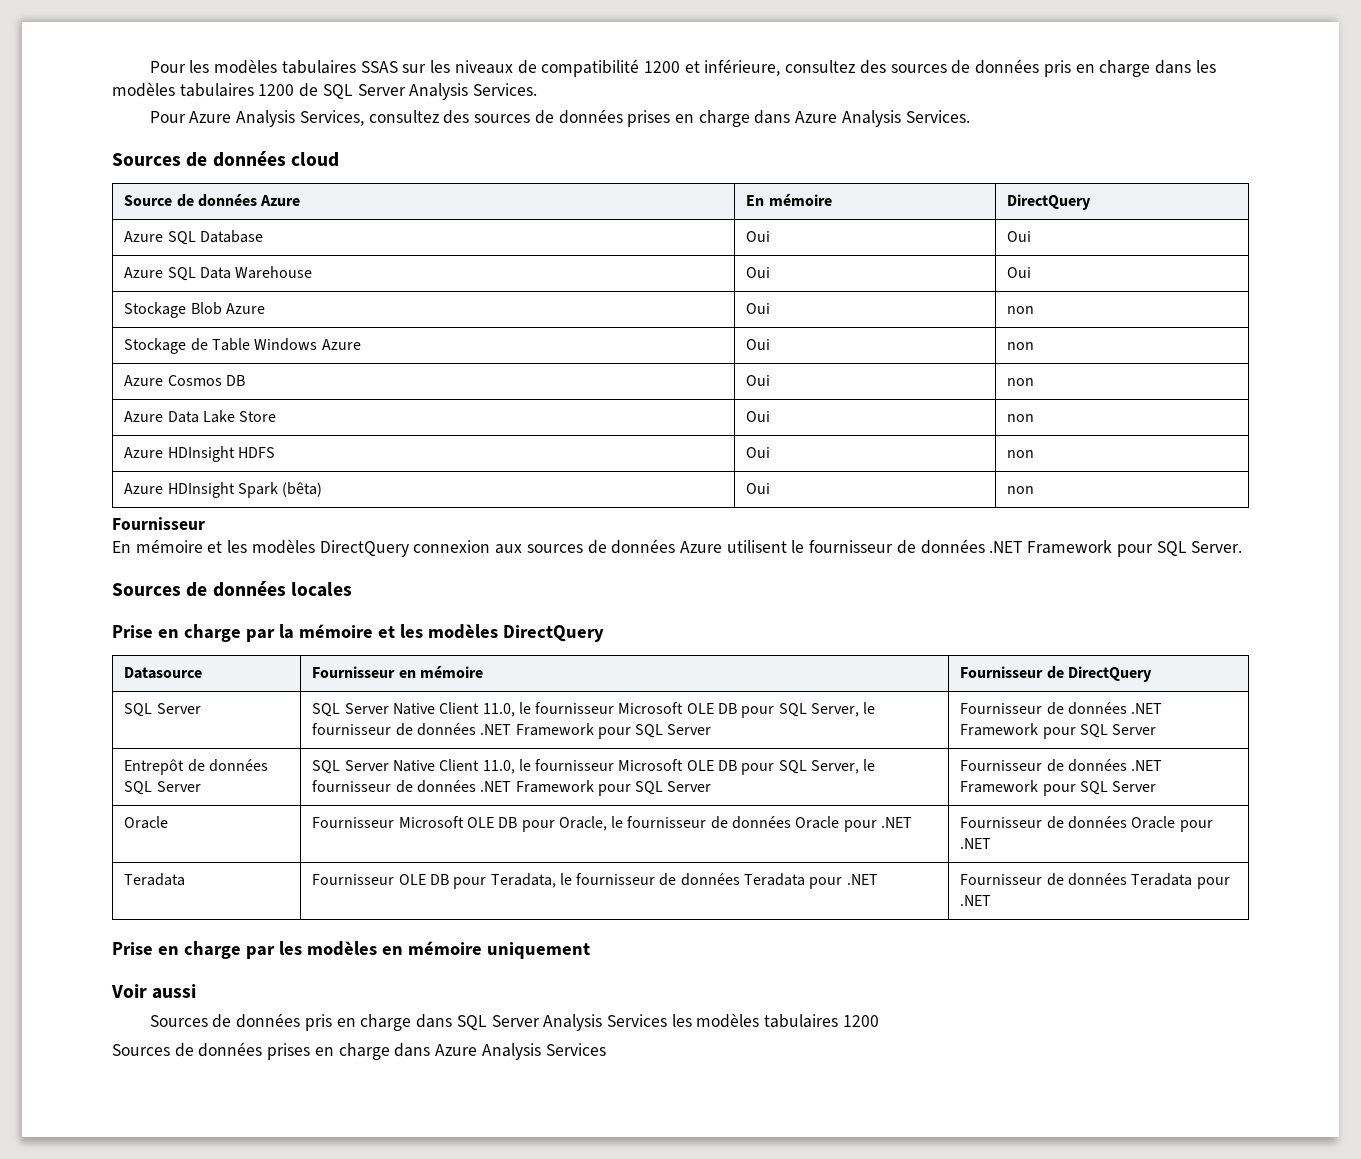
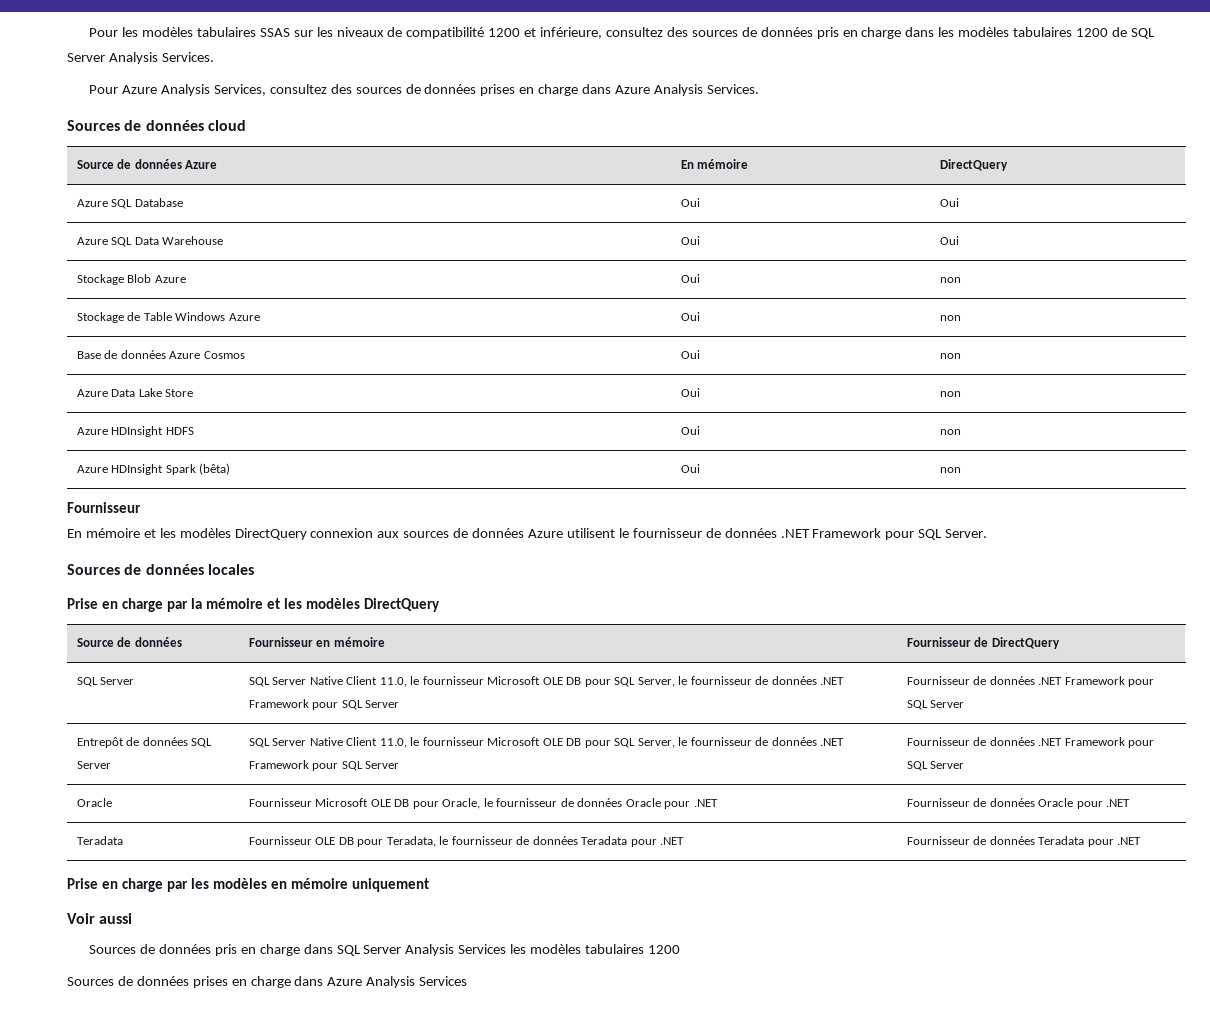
(1035, 346) none -> [76,350,166,359] Base de données
[225,375,245,386] DB -> (245, 355) none
[124,667,203,679] Datasource -> [76,637,182,647] Source de données

